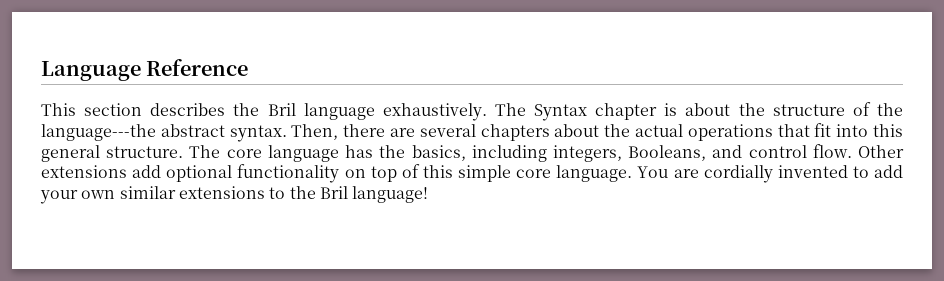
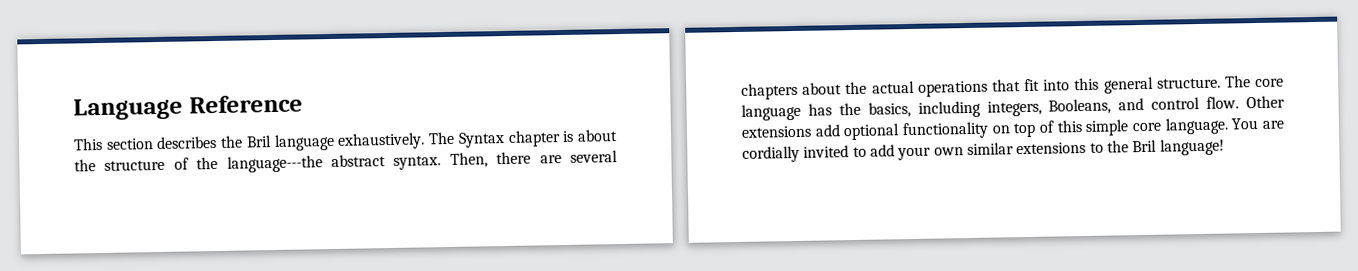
[777,165,848,178] invented -> [803,145,850,158] invited

